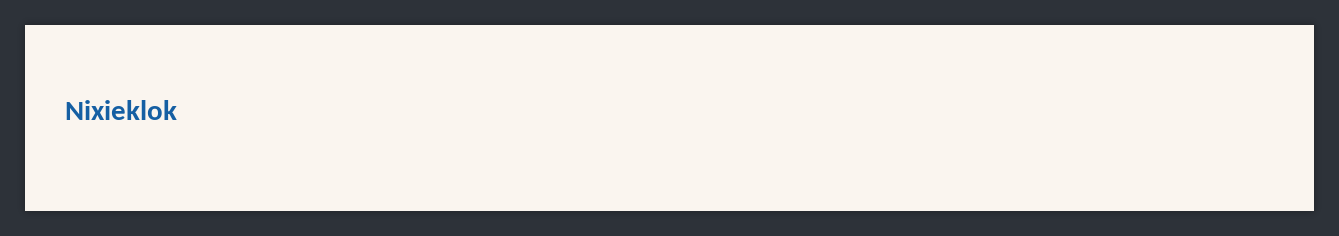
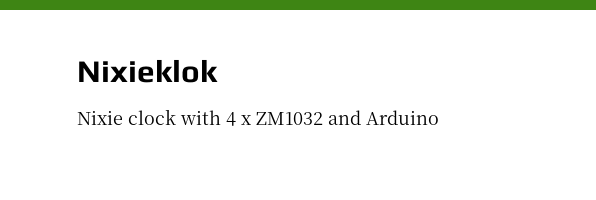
(177, 110) none -> [77,109,439,126] // Nixie clock with 4 x ZM1032 and Arduino

